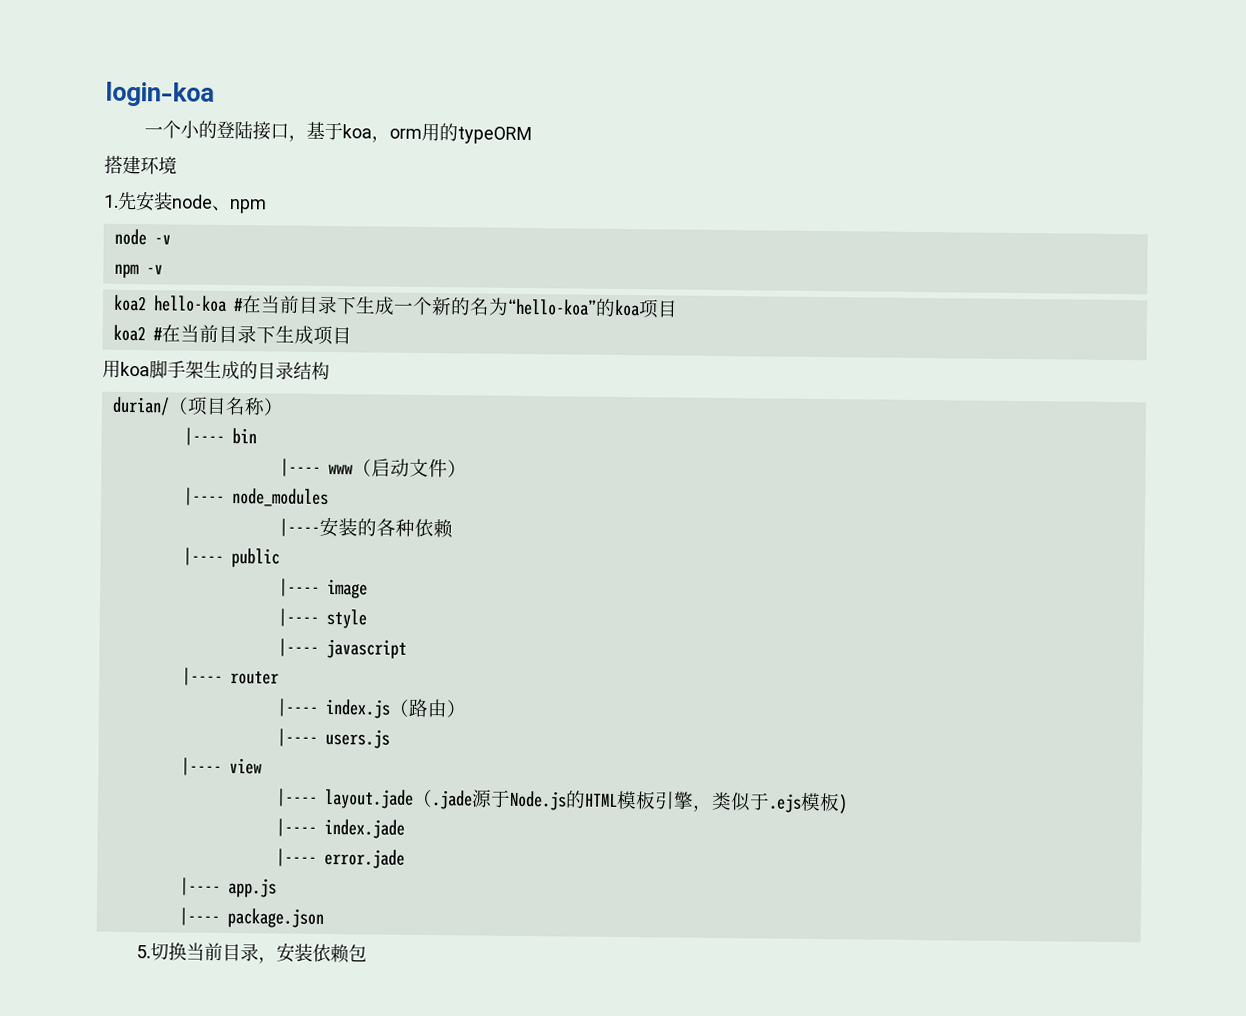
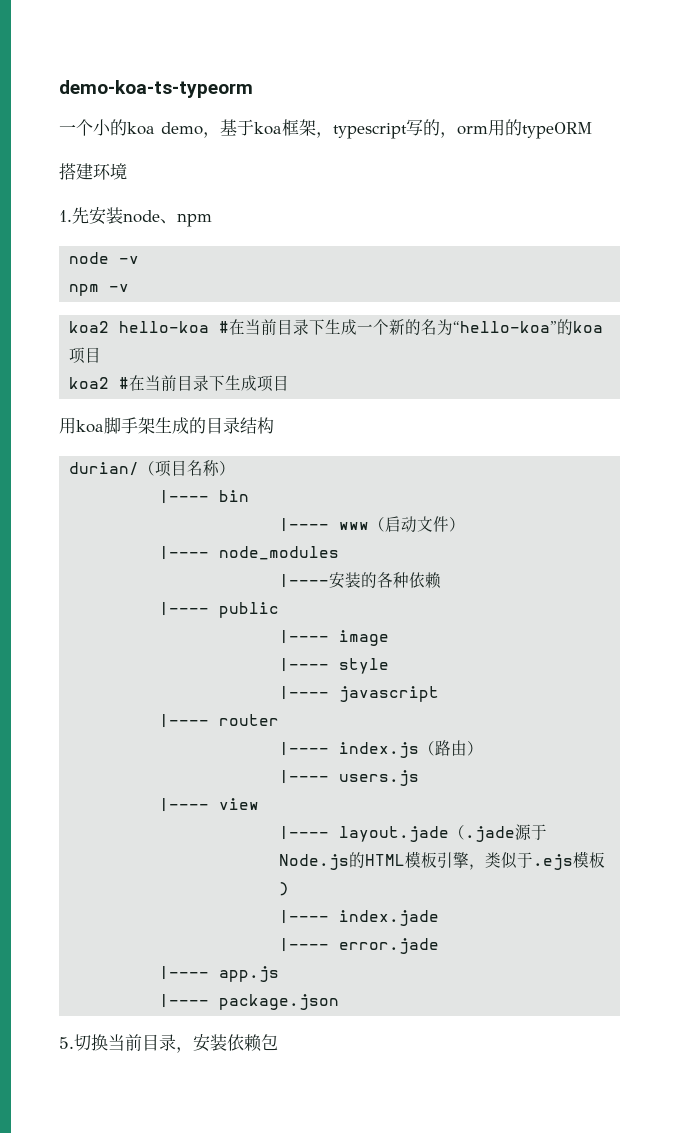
[105,81,215,107] login-koa -> [59,80,253,98] demo-koa-ts-typeorm
[215,120,289,141] 登陆接口 -> [127,122,203,135] koa demo
(372, 131) none -> [282,119,440,139] 框架，typescript写的

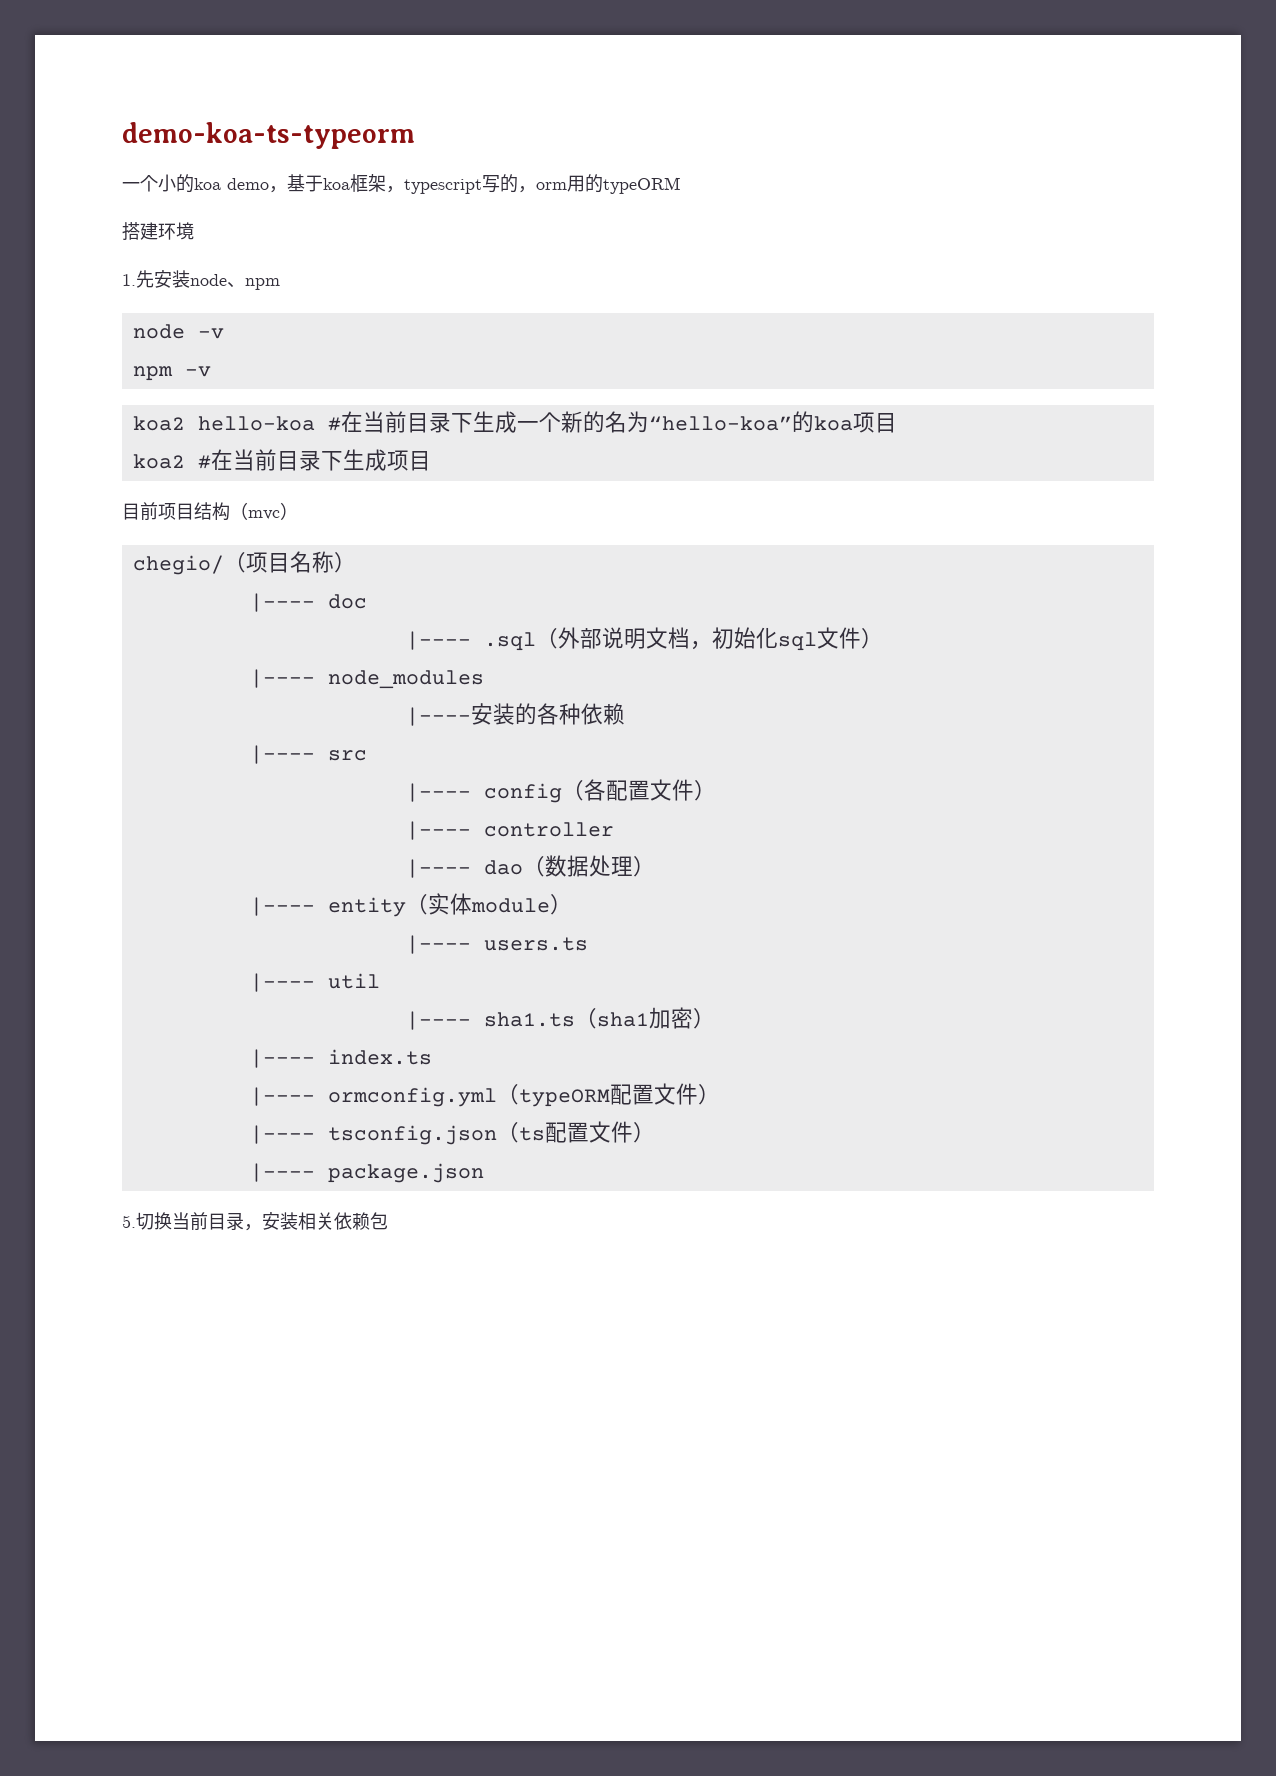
[59,417,274,434] [69,462,140,476] 用koa脚手架生成的目录结构 // durian/ -> [122,502,298,521] [132,555,224,575] 目前项目结构（mvc） // chegio/
[219,490,250,502] [279,516,418,533] bin // |---- www（启动 -> [327,594,367,609] [405,627,817,651] doc // |---- .sql（外部说明文档，初始化sql
[219,602,280,618] [279,630,390,646] [279,658,390,674] [279,686,440,702] [159,714,280,728] [279,740,484,758] [279,770,420,786] [159,798,260,812] [279,824,548,842] [279,851,606,870] [279,882,290,896] [279,910,440,926] [279,938,440,954] [159,966,280,982] public // |---- image // |---- style // |---- javascript // |---- router // |---- index.js（路由） // |---- users.js // |---- view // |---- layout.jade（.jade源于Node.js的HTML模板引擎，类似于.ejs模板) // |---- index.jade // |---- error.jade // |---- app.js -> [327,750,367,761] [405,779,716,803] [405,821,614,840] [405,855,655,878] [249,893,572,917] [405,935,588,954] [249,973,380,992] [405,1007,715,1030] [249,1049,432,1068] [249,1083,720,1107] [249,1121,655,1145] src // |---- config（各配置文件） // |---- controller // |---- dao（数据处理） // |---- entity（实体module） // |---- users.ts // |---- util // |---- sha1.ts（sha1加密） // |---- index.ts // |---- ormconfig.yml（typeORM配置文件） // |---- tsconfig.json（ts配置文件）
(227, 1042) none -> [298,1212,334,1230] 相关

